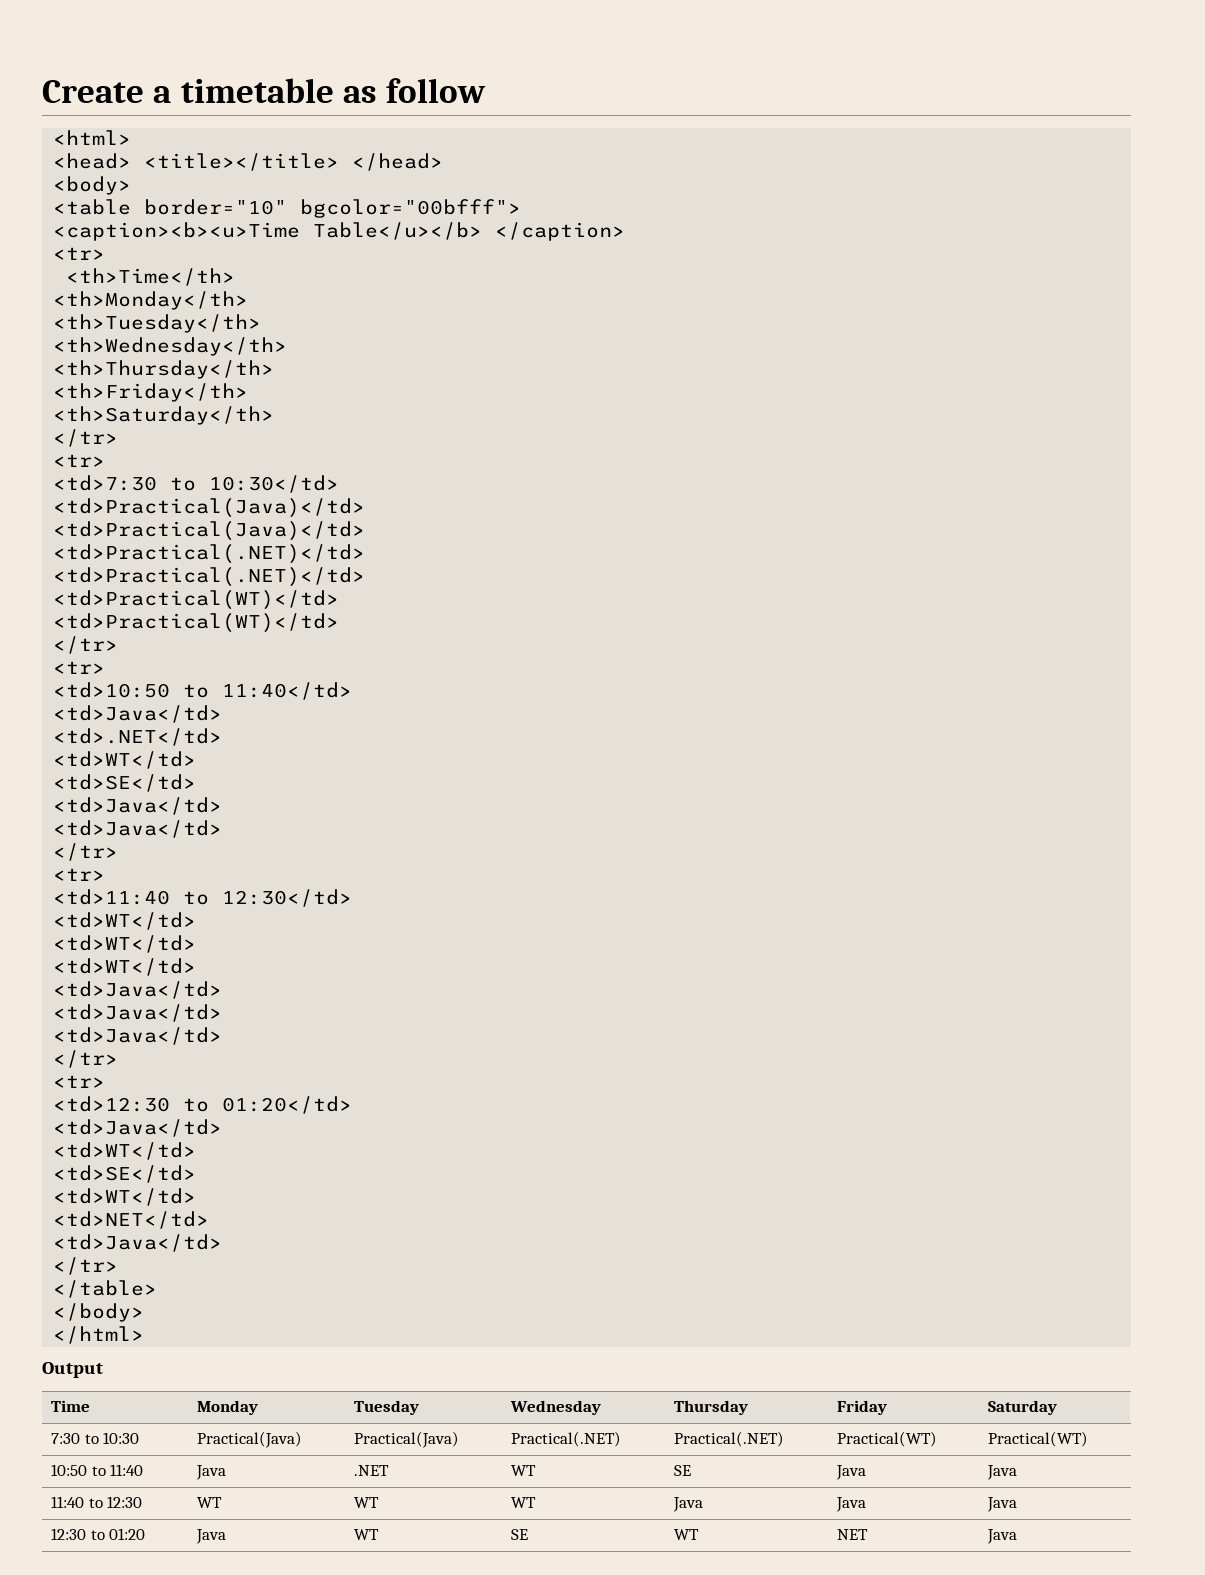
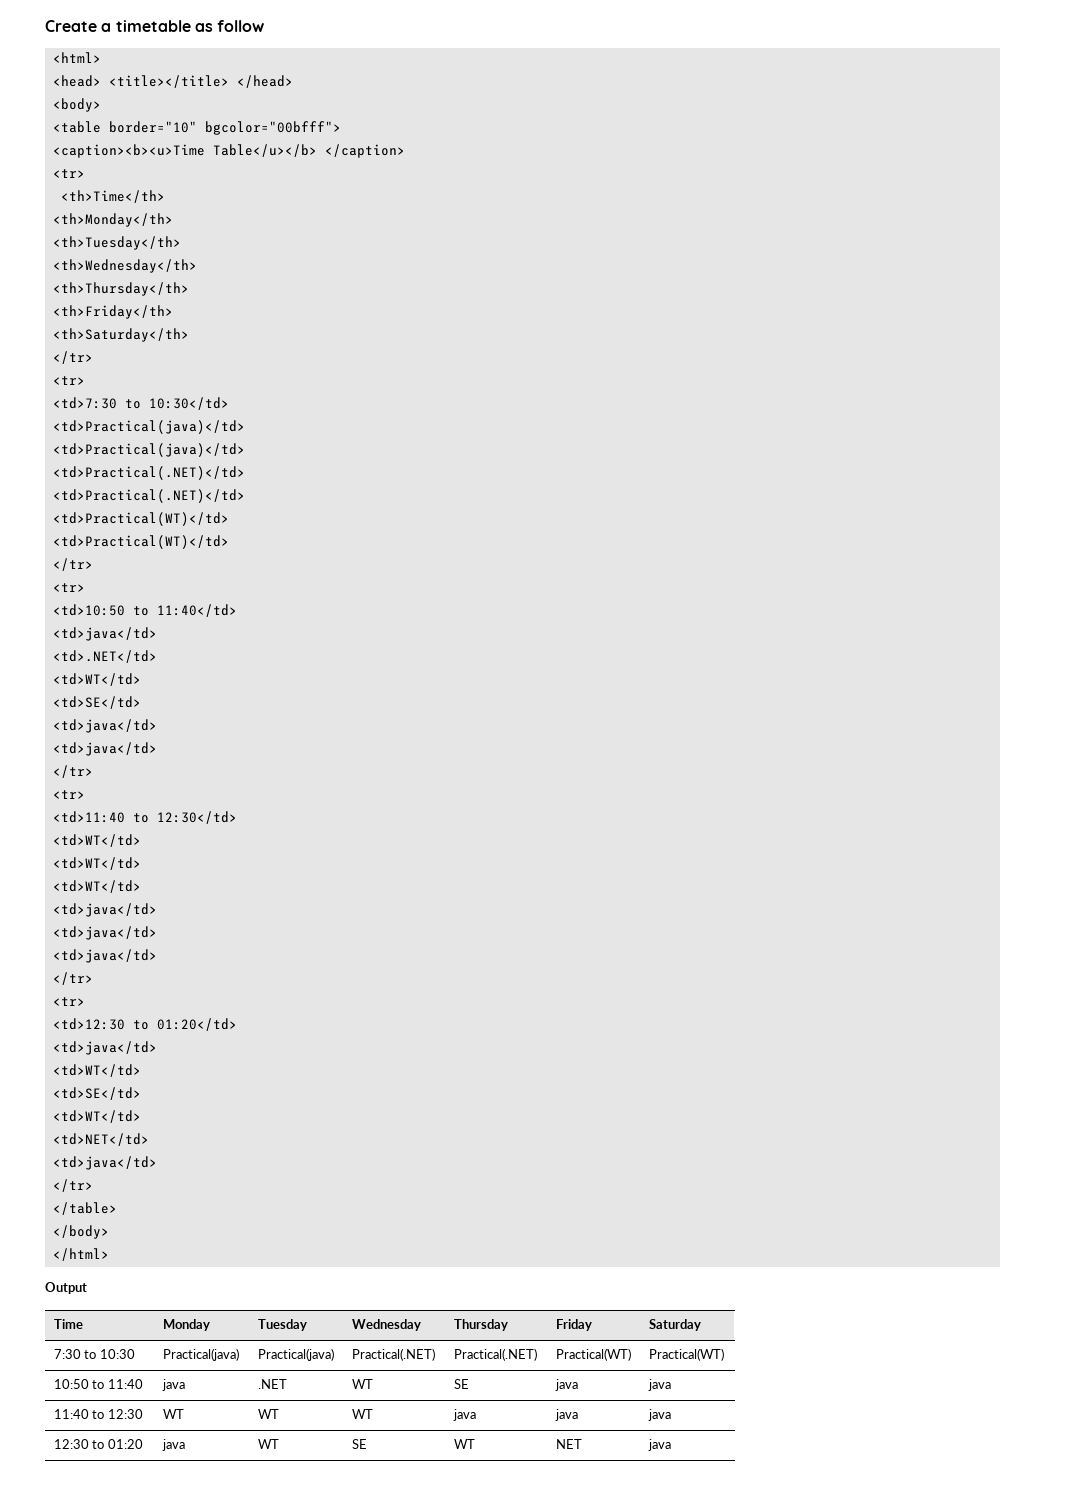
[53,498,366,518] [53,521,366,541] <td>Practical(Java)</td> // <td>Practical(Java)</td> -> [52,420,245,434] [52,443,245,457] <td>Practical(java)</td> // <td>Practical(java)</td>
[53,705,223,723] <td>Java</td> -> [52,627,157,641] <td>java</td>
[53,797,223,815] [53,820,223,838] <td>Java</td> // <td>Java</td> -> [52,719,157,733] [52,742,157,756] <td>java</td> // <td>java</td>
[53,981,223,999] [53,1004,223,1022] [53,1027,223,1045] <td>Java</td> // <td>Java</td> // <td>Java</td> -> [52,903,157,917] [52,926,157,940] [52,949,157,963] <td>java</td> // <td>java</td> // <td>java</td>
[53,1119,223,1137] <td>Java</td> -> [52,1041,157,1055] <td>java</td>
[53,1234,223,1252] <td>Java</td> -> [52,1156,157,1170] <td>java</td>
[197,1431,303,1448] [354,1431,460,1448] Practical(Java) | Practical(Java) -> [162,1348,239,1361] [257,1348,334,1361] Practical(java) | Practical(java)
[196,1465,227,1480] Java -> [161,1379,185,1391] java
[836,1465,867,1480] [987,1465,1018,1480] Java | Java -> [554,1379,578,1391] [647,1379,671,1391] java | java
[673,1497,704,1512] [836,1497,867,1512] [987,1497,1018,1512] Java | Java | Java -> [452,1409,476,1421] [554,1409,578,1421] [647,1409,671,1421] java | java | java
[196,1529,227,1544] Java -> [161,1439,185,1451] java
[987,1529,1018,1544] Java -> [647,1439,671,1451] java

